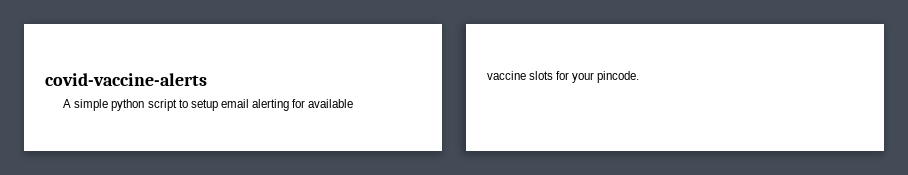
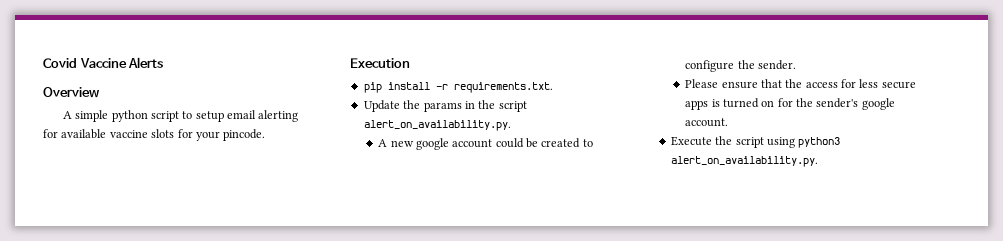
[45,73,207,86] covid-vaccine-alerts -> [43,57,164,68] [43,87,100,98] Covid Vaccine Alerts // Overview
(640, 77) none -> [350,58,410,68] [363,82,553,93] [363,100,527,112] [363,120,511,131] [378,138,593,150] [685,60,796,72] [685,79,916,89] [685,98,895,110] [685,118,729,127] [670,136,841,148] [670,156,818,167] // Execution // pip install -r requirements.txt. // Update the params in the script alert_on_availability.py. // A new google account could be created to configure the sender. // Please ensure that the access for less secure apps is turned on for the sender's google account. // Execute the script using python3 alert_on_availability.py.

